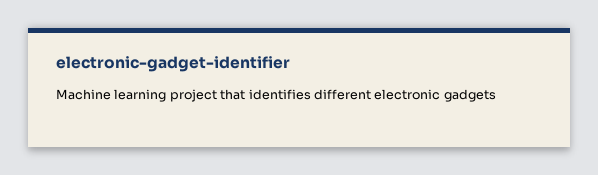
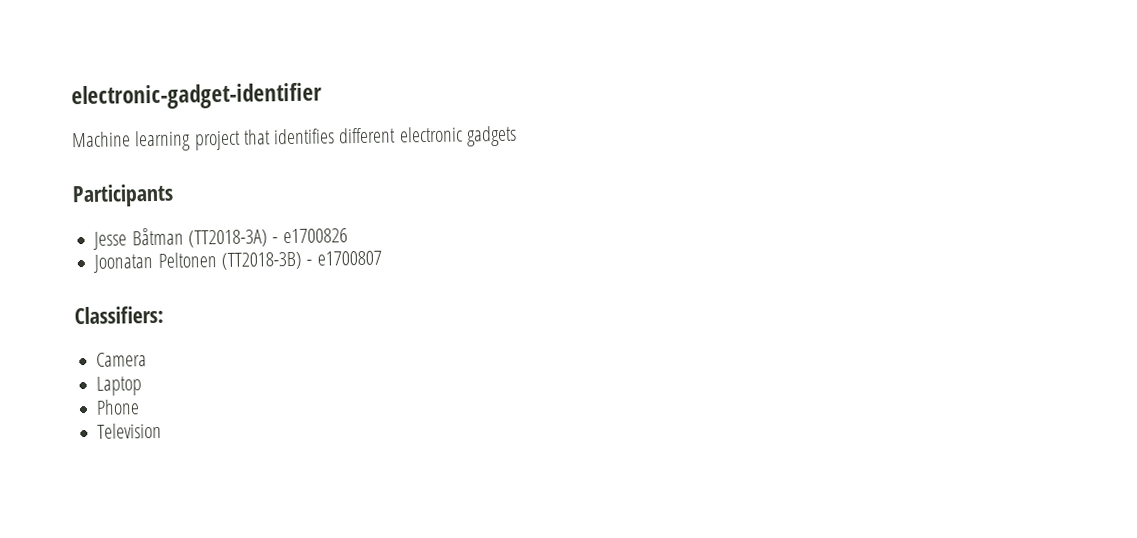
(496, 95) none -> [72,183,174,208] [93,227,348,250] [93,250,382,273] [74,305,164,325] [96,352,148,367] [96,376,143,396] [96,399,141,415] [97,422,163,439] // Participants // Jesse Båtman (TT2018-3A) - e1700826 // Joonatan Peltonen (TT2018-3B) - e1700807 // Classifiers: // Camera // Laptop // Phone // Television

